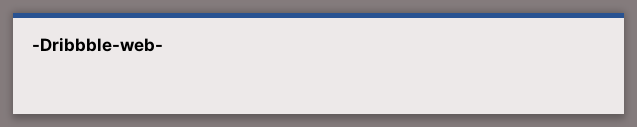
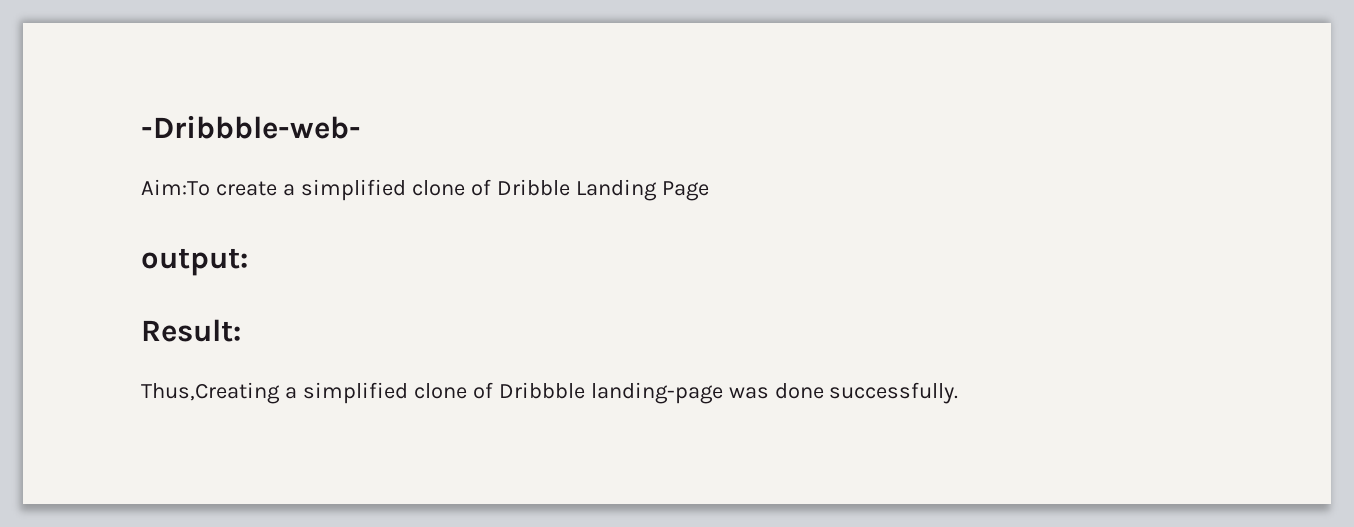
(163, 44) none -> [141,179,709,201] [141,248,248,276] [141,319,241,342] [141,382,959,404] // Aim:To create a simplified clone of Dribble Landing Page // output: // Result: // Thus,Creating a simplified clone of Dribbble landing-page was done successfully.

